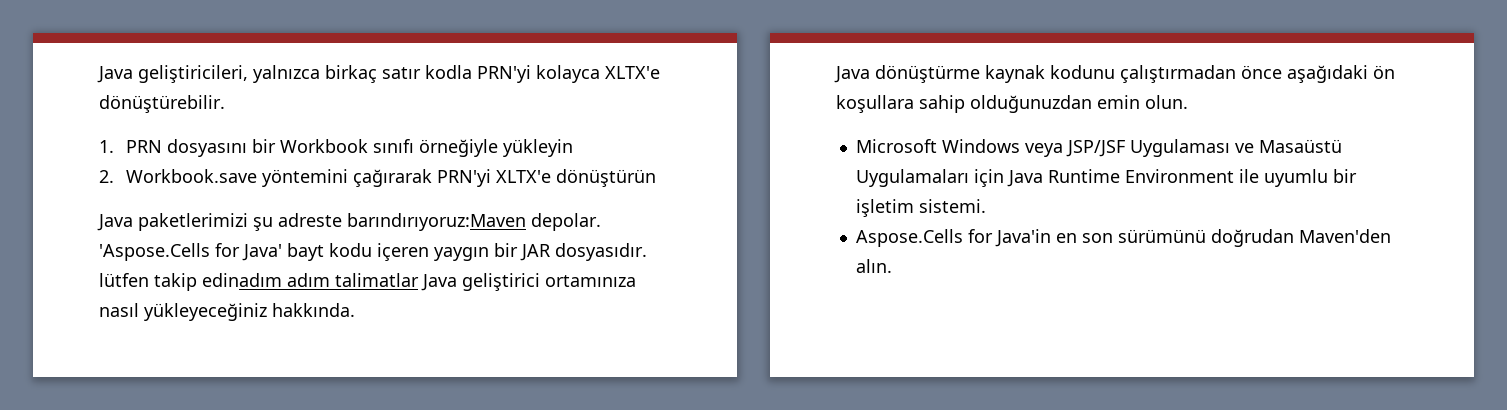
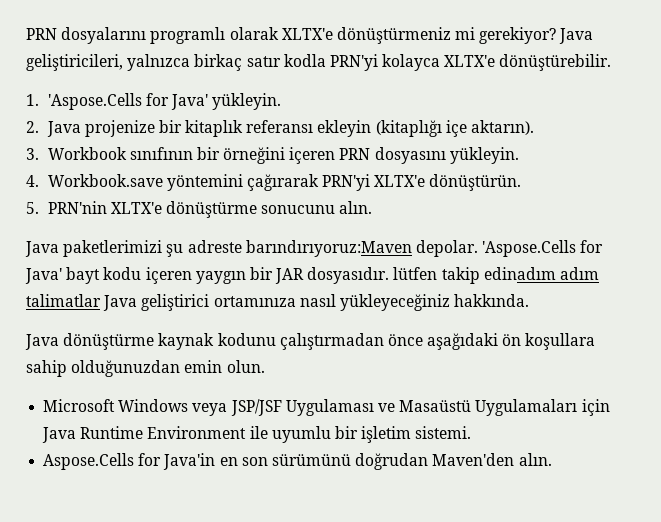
(97, 74) none -> [26,27,557,44] PRN dosyalarını programlı olarak XLTX'e dönüştürmeniz mi gerekiyor?
[125,139,573,157] [99,170,114,183] PRN dosyasını bir Workbook sınıfı örneğiyle yükleyin // 2. -> [47,93,282,110] [26,120,534,137] [26,147,519,164] [26,175,39,187] 'Aspose.Cells for Java' yükleyin. // 2. Java projenize bir kitaplık referansı ekleyin (kitaplığı içe aktarın). // 3. Workbook sınıfının bir örneğini içeren PRN dosyasını yükleyin. // 4.
[555,169,656,187] dönüştürün -> [429,174,522,191] [26,201,373,218] dönüştürün. // 5. PRN'nin XLTX'e dönüştürme sonucunu alın.

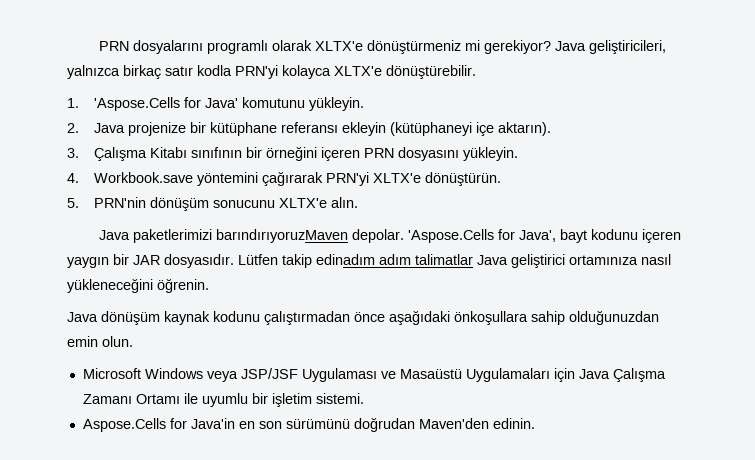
(208, 102) none -> [242,97,306,108] komutunu
[185,120,244,137] kitaplık -> [210,122,278,136] kütüphane
[375,120,442,137] (kitaplığı -> [390,122,473,136] (kütüphaneyi
[47,147,127,160] Workbook -> [94,147,188,161] Çalışma Kitabı
[110,201,336,218] XLTX'e dönüştürme sonucunu -> [150,197,328,211] dönüşüm sonucunu XLTX'e
[166,240,604,257] [25,267,142,284] şu adreste barındırıyoruz:Maven depolar. 'Aspose.Cells for Java' bayt kodu -> [215,229,638,243] barındırıyoruzMaven depolar. 'Aspose.Cells for Java', bayt kodunu
[393,267,438,280] lütfen -> [238,254,278,265] Lütfen
[339,294,530,311] [25,333,155,350] yükleyeceğiniz hakkında. // Java dönüştürme -> [67,278,209,293] [67,311,160,325] yükleneceğini öğrenin. // Java dönüşüm
[502,333,596,350] ön koşullara -> [454,311,528,325] önkoşullara
[80,426,247,439] Runtime Environment -> [612,368,666,382] [82,394,180,404] Çalışma Zamanı Ortamı
[518,453,552,466] alın. -> [492,418,535,429] edinin.

